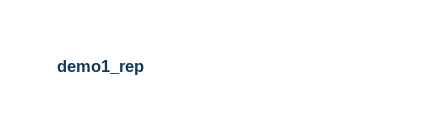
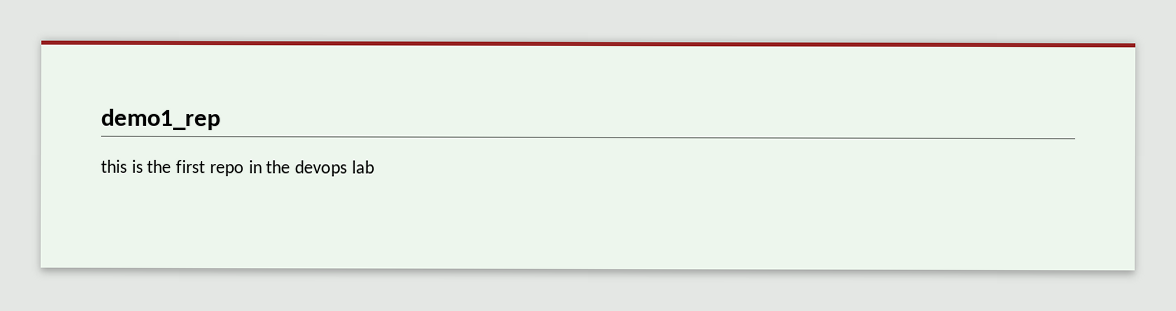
(144, 67) none -> [100,159,374,177] // this is the first repo in the devops lab

